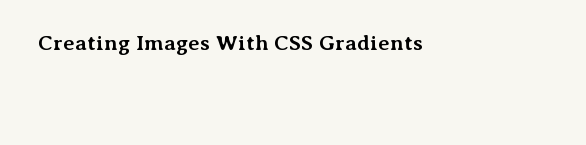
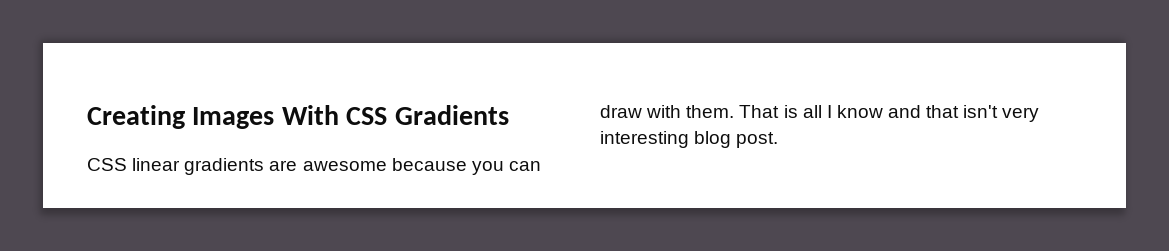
(424, 42) none -> [87,158,541,175] [600,105,1040,122] [600,131,779,148] // CSS linear gradients are awesome because you can draw with them. That is all I know and that isn't very interesting blog post.

